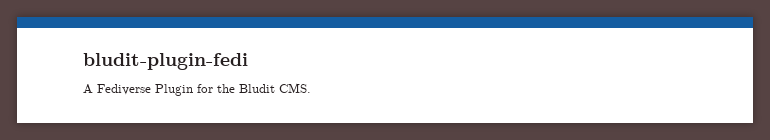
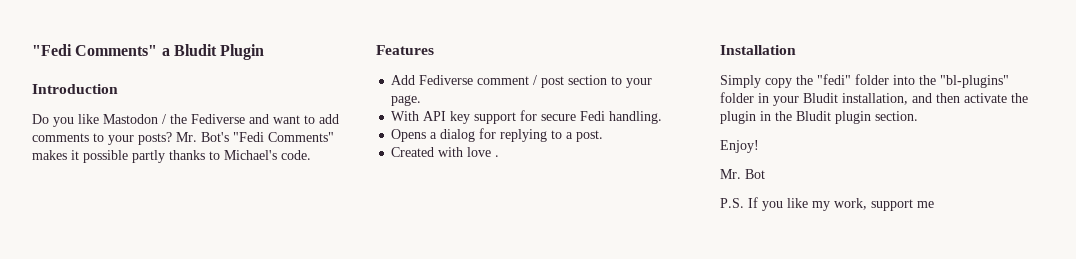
[83,53,248,70] [83,83,311,96] bludit-plugin-fedi // A Fediverse Plugin for the Bludit CMS. -> [32,44,265,60] [32,84,118,94] [32,114,339,127] [32,132,334,145] [32,150,311,163] [376,45,434,55] [391,75,653,88] [391,95,422,106] [391,110,663,124] [391,128,604,142] [391,147,500,157] [720,45,796,55] [720,74,1009,88] [720,92,1028,106] [720,111,918,124] [720,140,759,153] [720,169,765,179] [720,197,934,211] "Fedi Comments" a Bludit Plugin // Introduction // Do you like Mastodon / the Fediverse and want to add comments to your posts? Mr. Bot's "Fedi Comments" makes it possible partly thanks to Michael's code. // Features // Add Fediverse comment / post section to your page. // With API key support for secure Fedi handling. // Opens a dialog for replying to a post. // Created with love . // Installation // Simply copy the "fedi" folder into the "bl-plugins" folder in your Bludit installation, and then activate the plugin in the Bludit plugin section. // Enjoy! // Mr. Bot // P.S. If you like my work, support me

